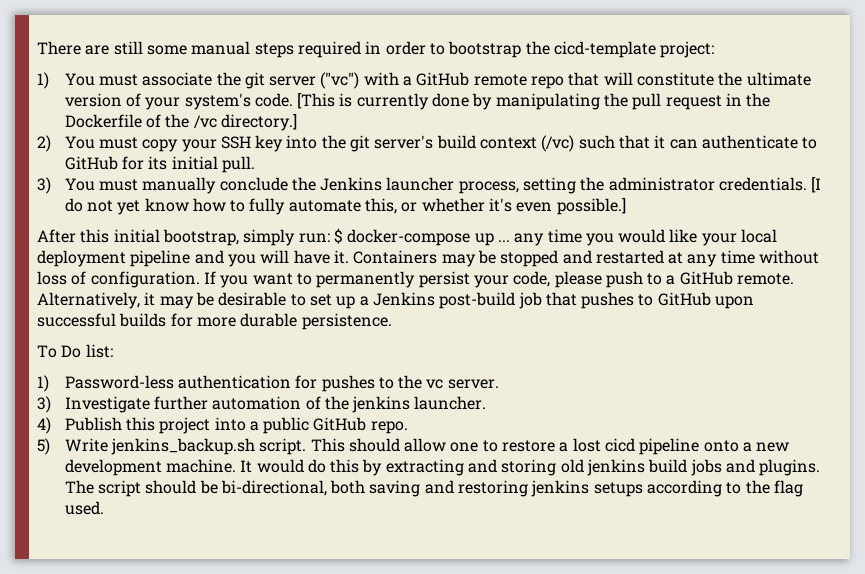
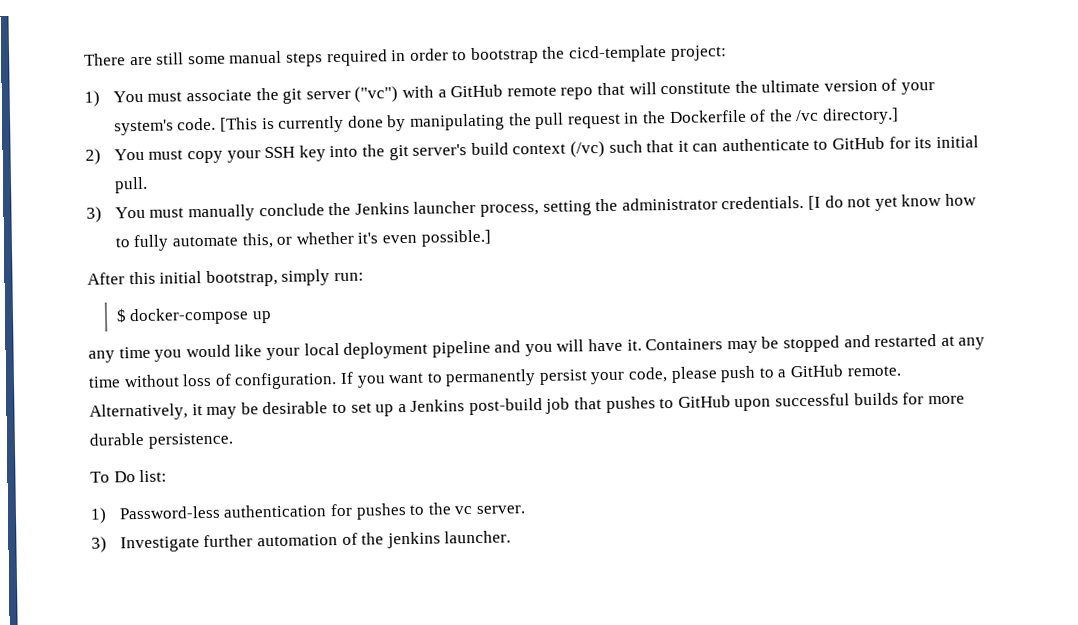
(330, 238) none -> (364, 277) //
[497,240,510,242] ... -> (273, 317) //
[37,417,408,434] [37,438,790,455] [64,459,821,476] [64,480,804,497] [64,501,104,515] // 4) Publish this project into a public GitHub repo. // 5) Write jenkins_backup.sh script. This should allow one to restore a lost cicd pipeline onto a new development machine. It would do this by extracting and storing old jenkins build jobs and plugins. The script should be bi-directional, both saving and restoring jenkins setups according to the flag used. -> (512, 537) none

